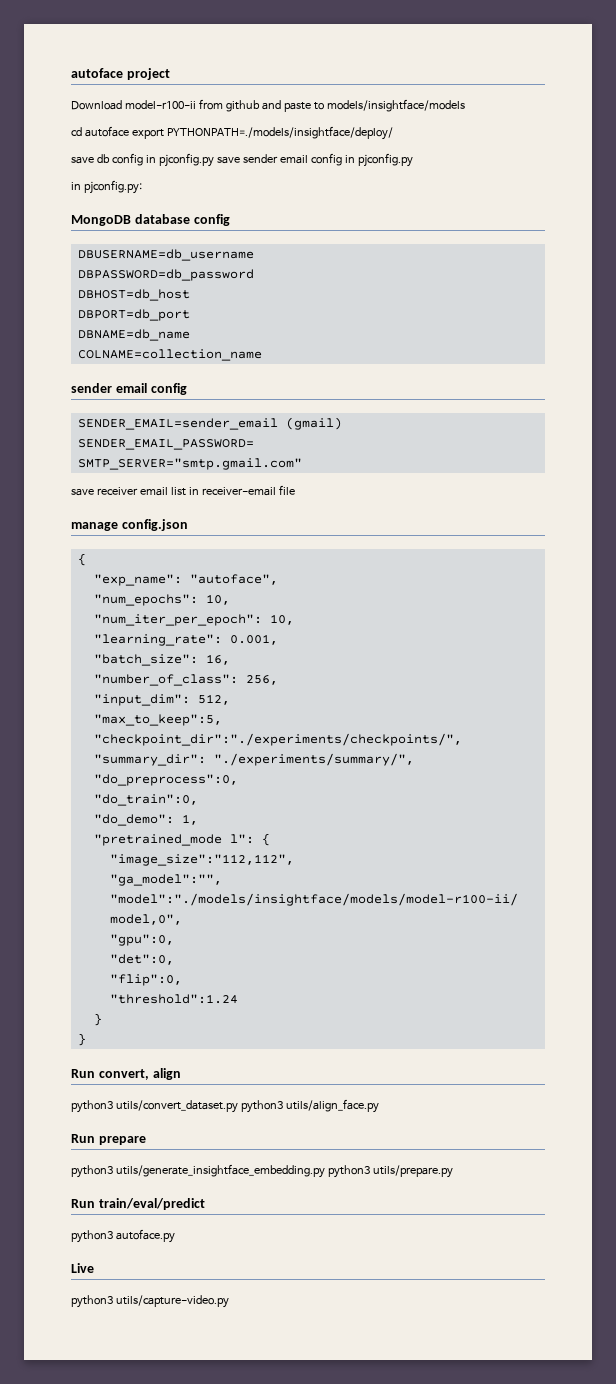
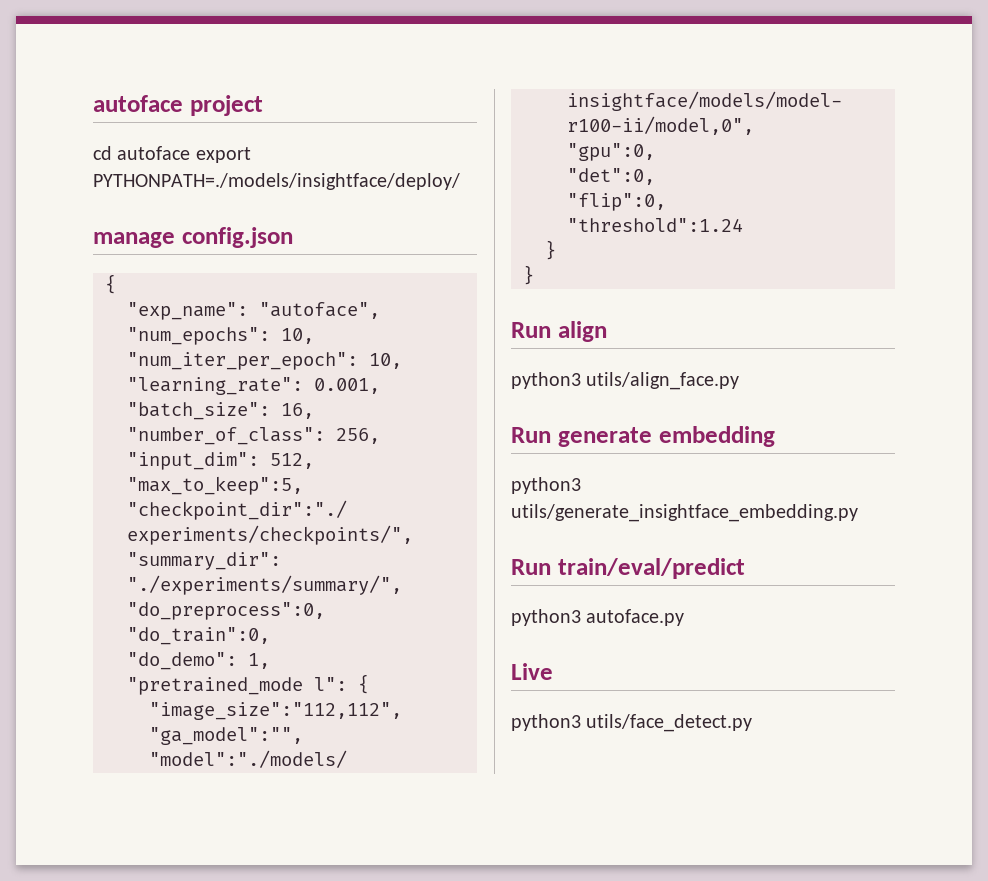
[71,99,465,112] [71,126,393,140] [71,153,413,167] [71,180,142,194] [71,214,230,226] [77,249,254,261] [77,269,254,281] [77,289,190,301] [77,309,190,321] [77,329,190,341] [77,349,262,361] [71,383,187,395] [77,417,342,430] [77,439,254,450] [77,458,302,470] [71,485,295,496] Download model-r100-ii from github and paste to models/insightface/models // cd autoface export PYTHONPATH=./models/insightface/deploy/ // save db config in pjconfig.py save sender email config in pjconfig.py // in pjconfig.py: // MongoDB database config // DBUSERNAME=db_username // DBPASSWORD=db_password // DBHOST=db_host // DBPORT=db_port // DBNAME=db_name // COLNAME=collection_name // sender email config // SENDER_EMAIL=sender_email (gmail) // SENDER_EMAIL_PASSWORD= // SMTP_SERVER="smtp.gmail.com" // save receiver email list in receiver-email file -> [93,146,251,163] [93,173,460,190] cd autoface export PYTHONPATH=./models/insightface/deploy/
[98,1069,149,1080] convert, -> (551, 330) none
[115,1100,283,1113] utils/convert_dataset.py python3 -> (581, 380) none
[98,1136,146,1145] prepare -> [557,426,775,447] generate embedding
[327,1165,453,1178] python3 utils/prepare.py -> (858, 513) none
[115,1295,229,1308] utils/capture-video.py -> [586,714,753,732] utils/face_detect.py

